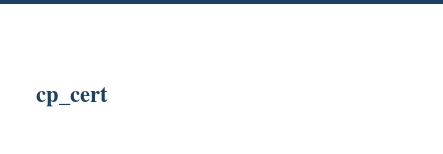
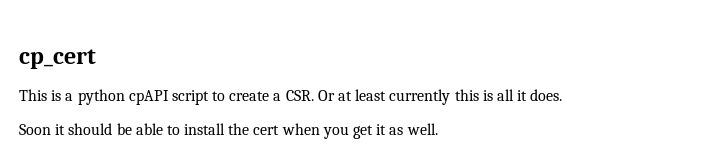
(108, 97) none -> [19,89,563,105] [19,123,438,139] // This is a python cpAPI script to create a CSR. Or at least currently this is all it does. // Soon it should be able to install the cert when you get it as well.

